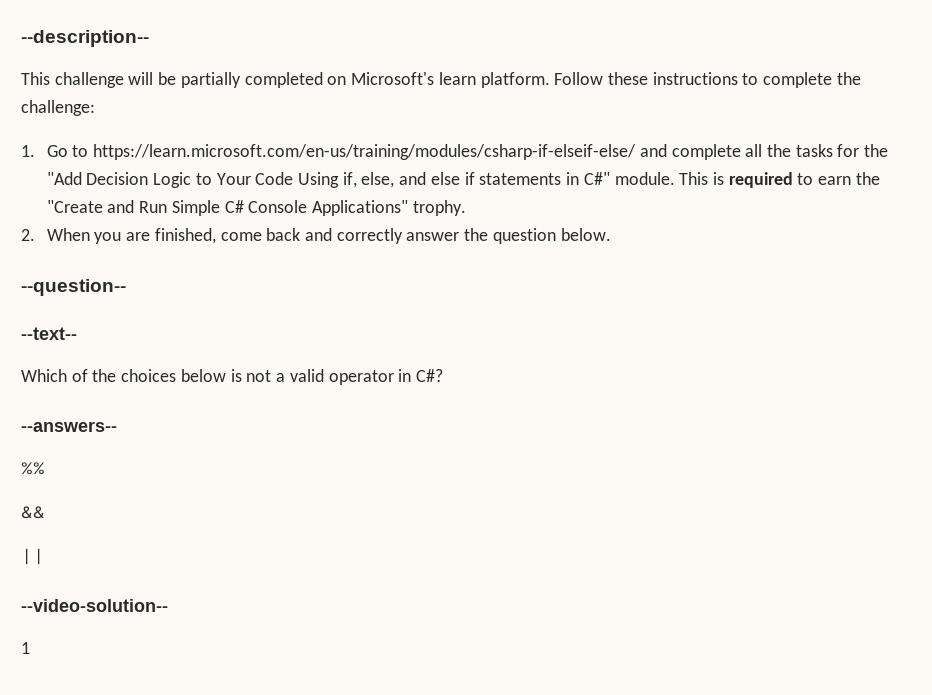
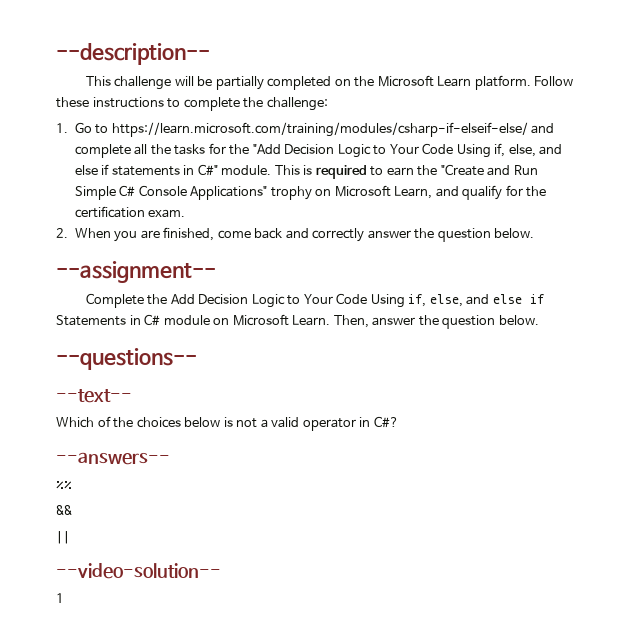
[351,72,476,85] Microsoft's learn -> [354,75,472,87] the Microsoft Learn
[93,144,637,160] https://learn.microsoft.com/en-us/training/modules/csharp-if-elseif-else/ -> [111,122,528,137] https://learn.microsoft.com/training/modules/csharp-if-elseif-else/
[412,200,466,216] trophy. -> [270,185,547,200] [74,206,186,218] trophy on Microsoft Learn, and qualify for the certification exam.
[21,279,126,296] --question-- -> [56,261,216,283] [85,293,544,308] [56,314,539,329] [56,348,197,370] --assignment-- // Complete the Add Decision Logic to Your Code Using if, else, and else if Statements in C# module on Microsoft Learn. Then, answer the question below. // --questions--

